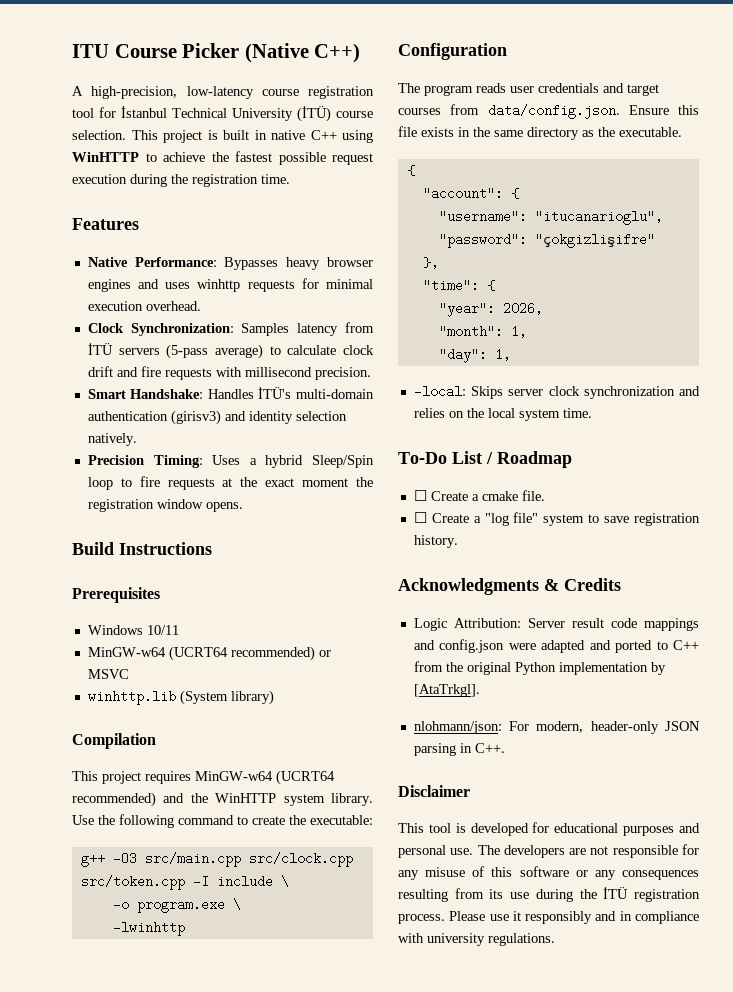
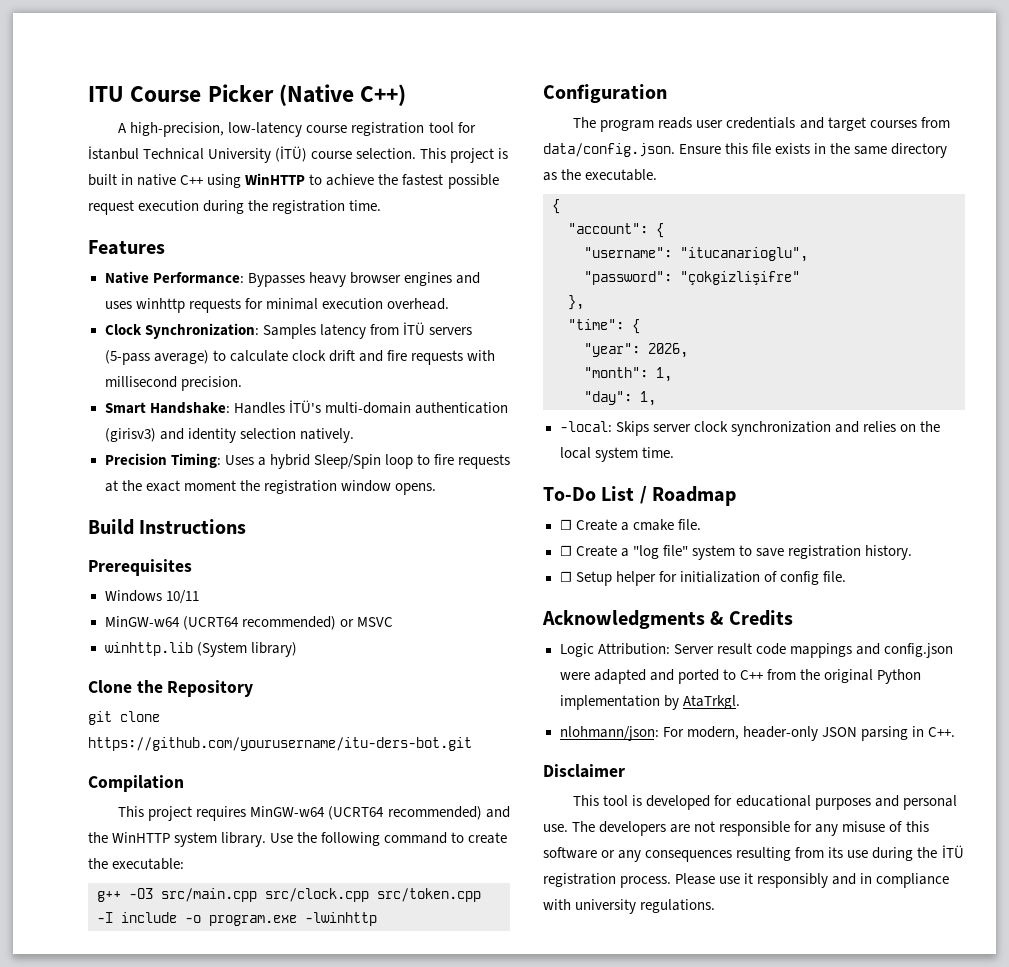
(274, 697) none -> [88,680,254,697] [88,711,160,725] [88,737,472,751] // Clone the Repository // git clone https://github.com/yourusername/itu-ders-bot.git
[280,875,289,888] \ // -> (177, 917) none
[232,898,241,911] \ // -> (297, 920) none
(458, 541) none -> [559,571,846,586] // ☐ Setup helper for initialization of config file.
[413,684,480,697] [AtaTrkgl]. -> [682,695,740,709] AtaTrkgl.

